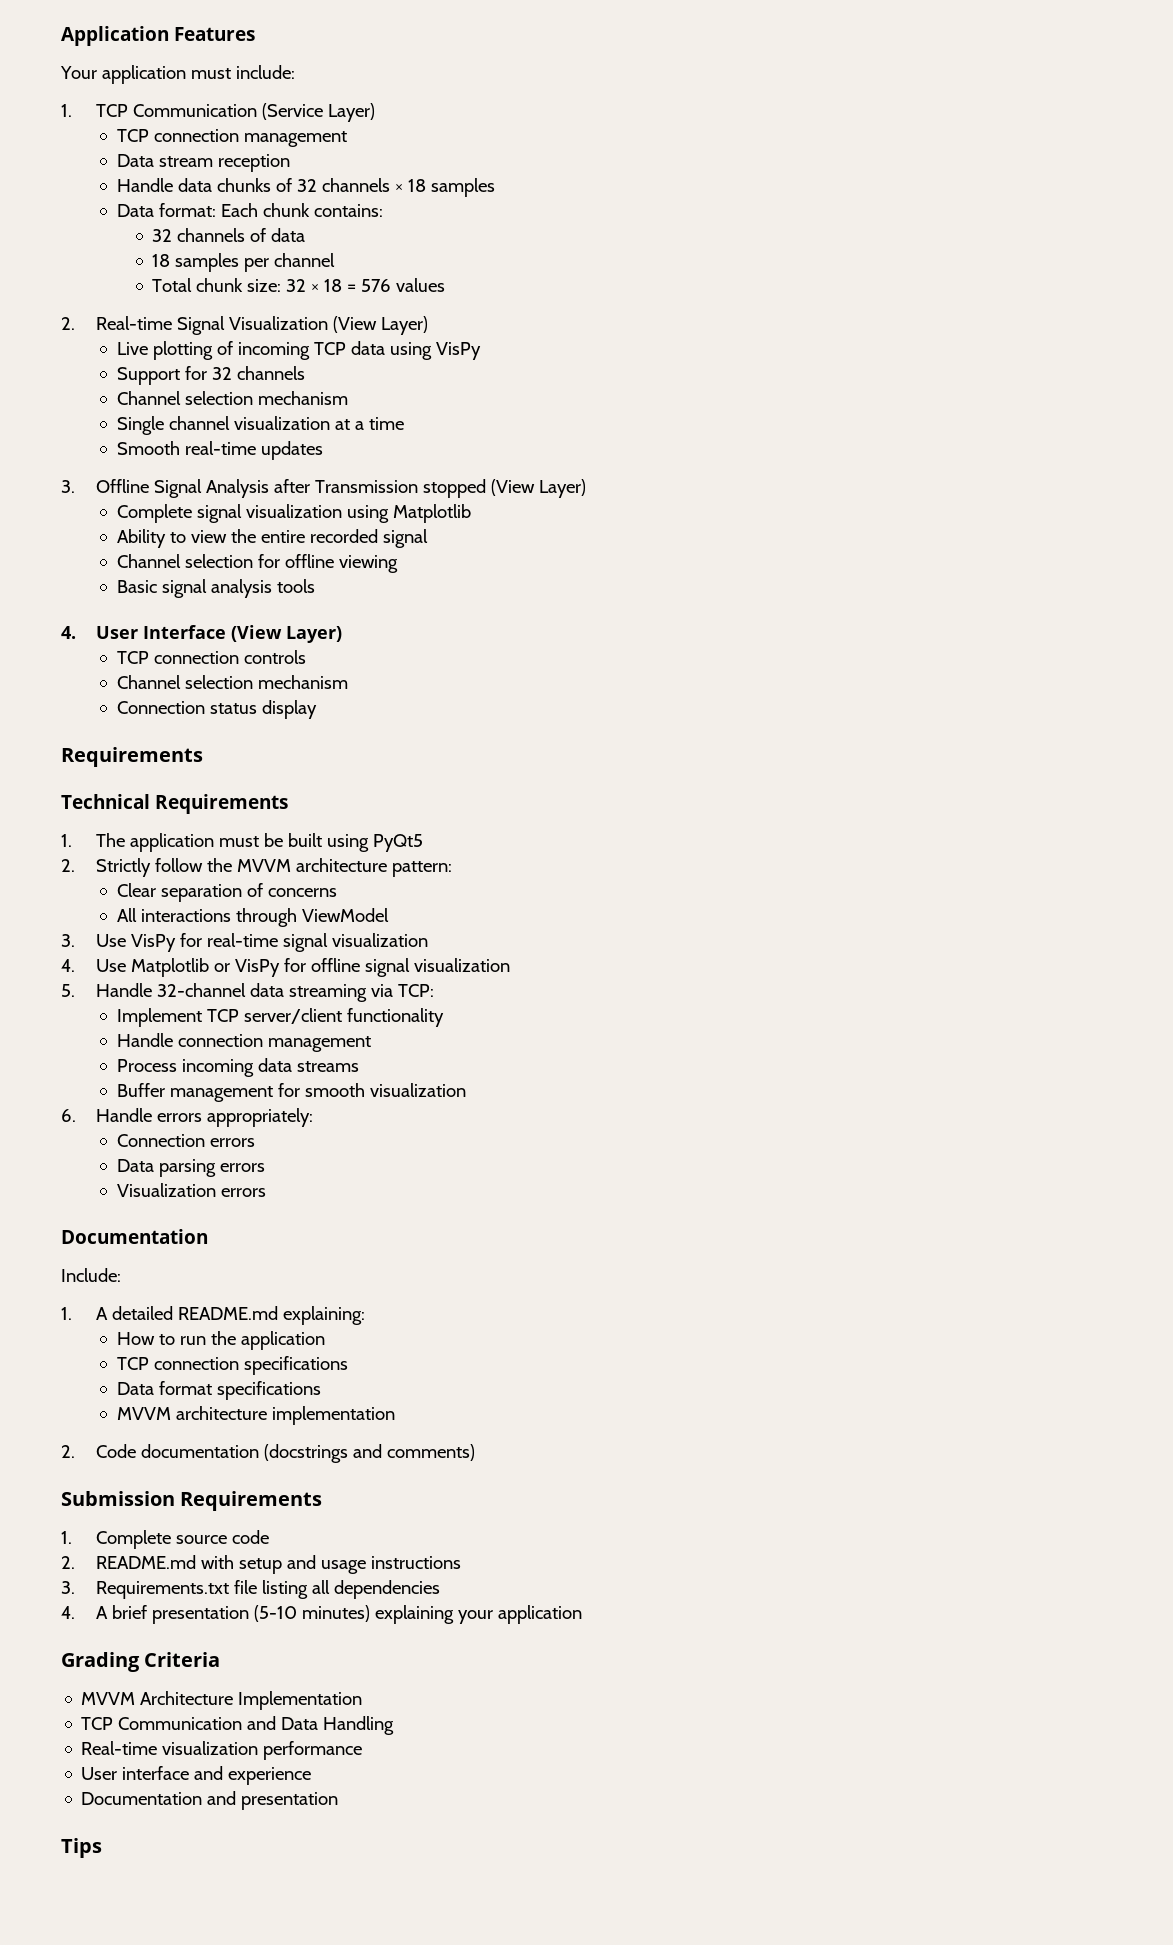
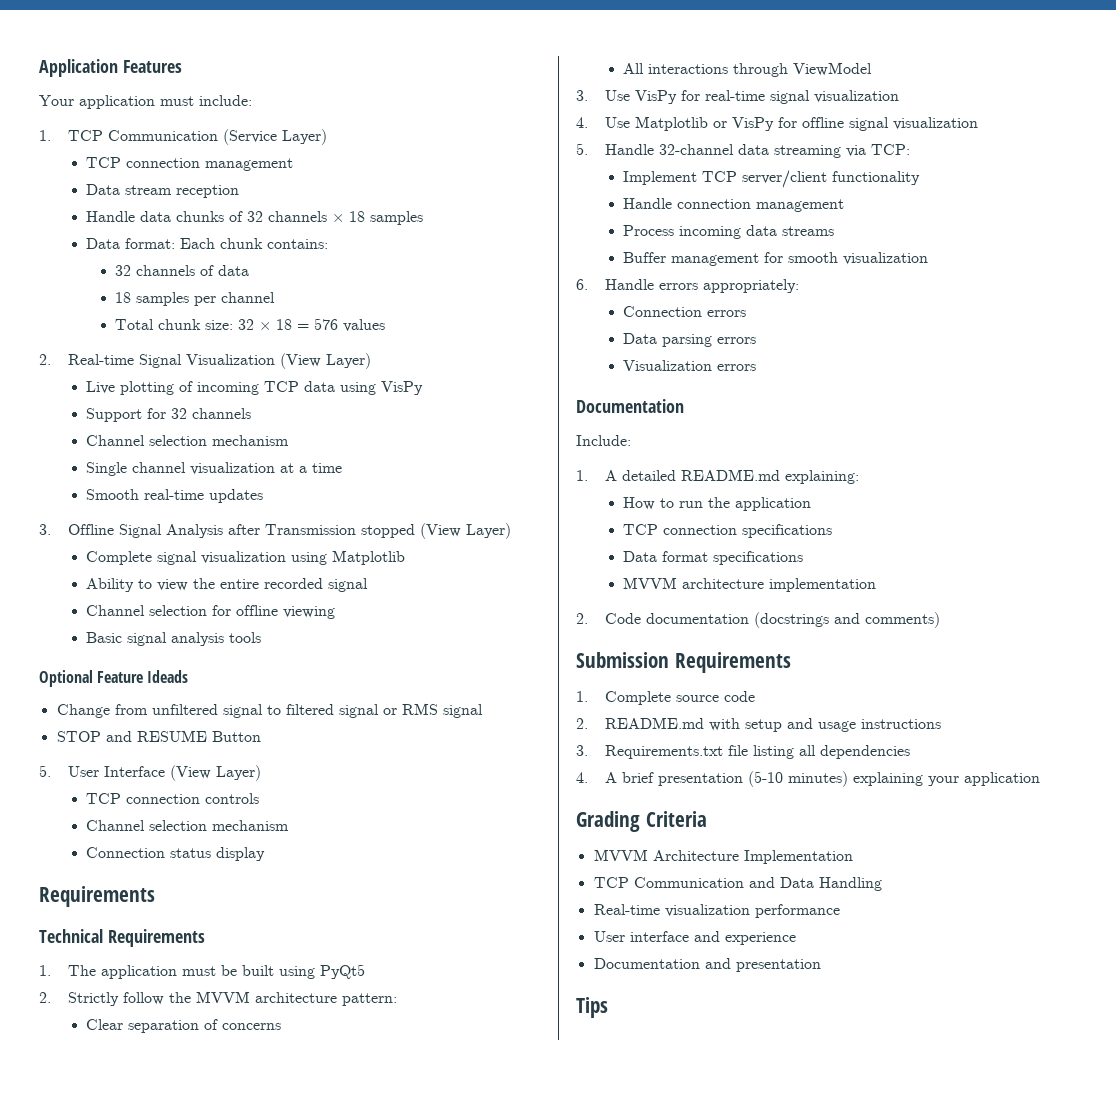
[61,626,76,639] 4. -> [39,670,189,687] [56,703,483,718] [56,730,261,742] [39,765,51,777] Optional Feature Ideads // Change from unfiltered signal to filtered signal or RMS signal // STOP and RESUME Button // 5.

